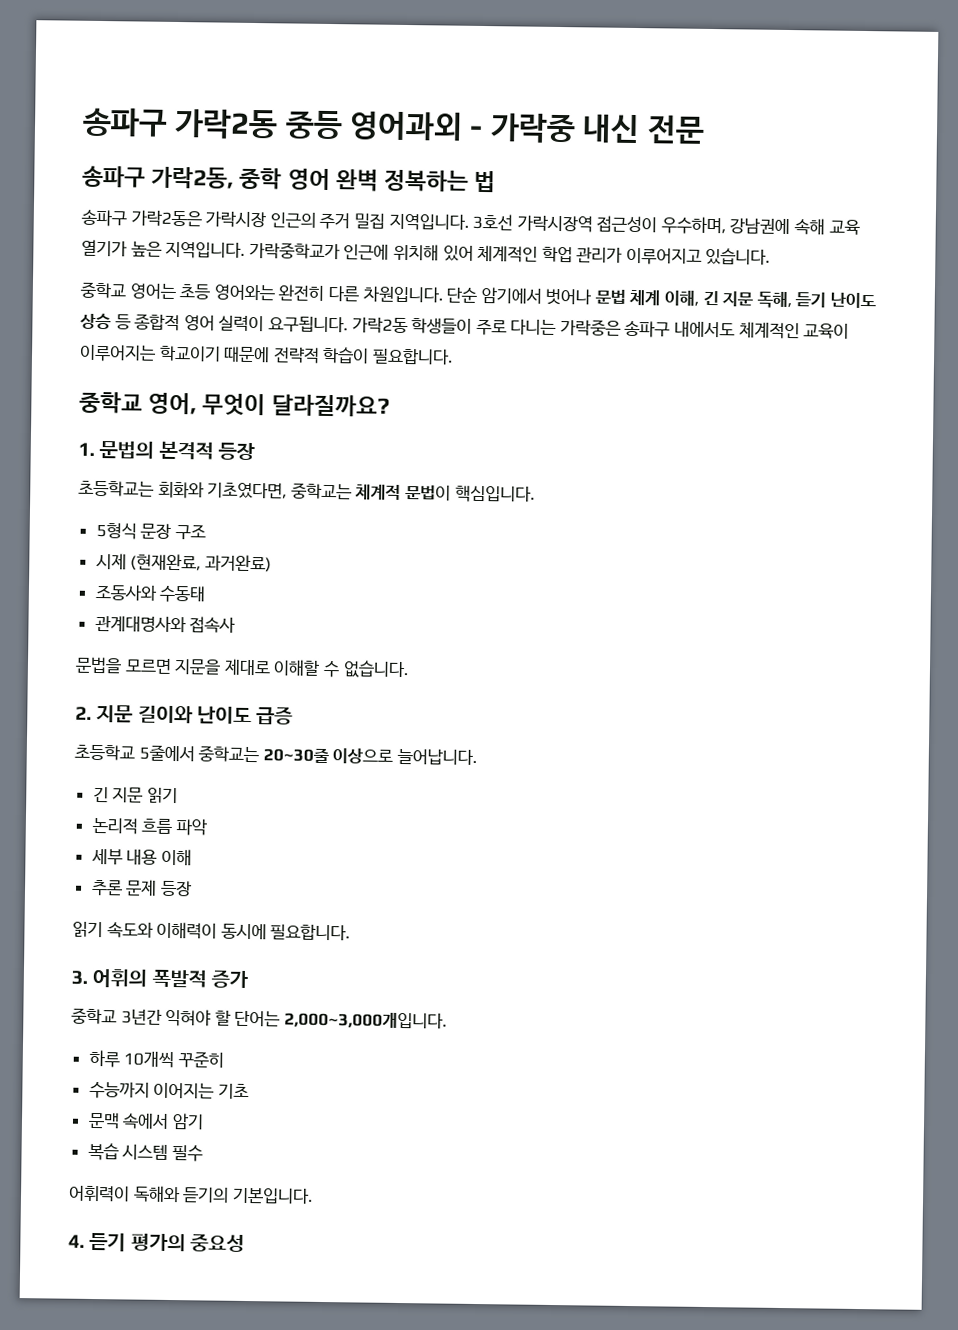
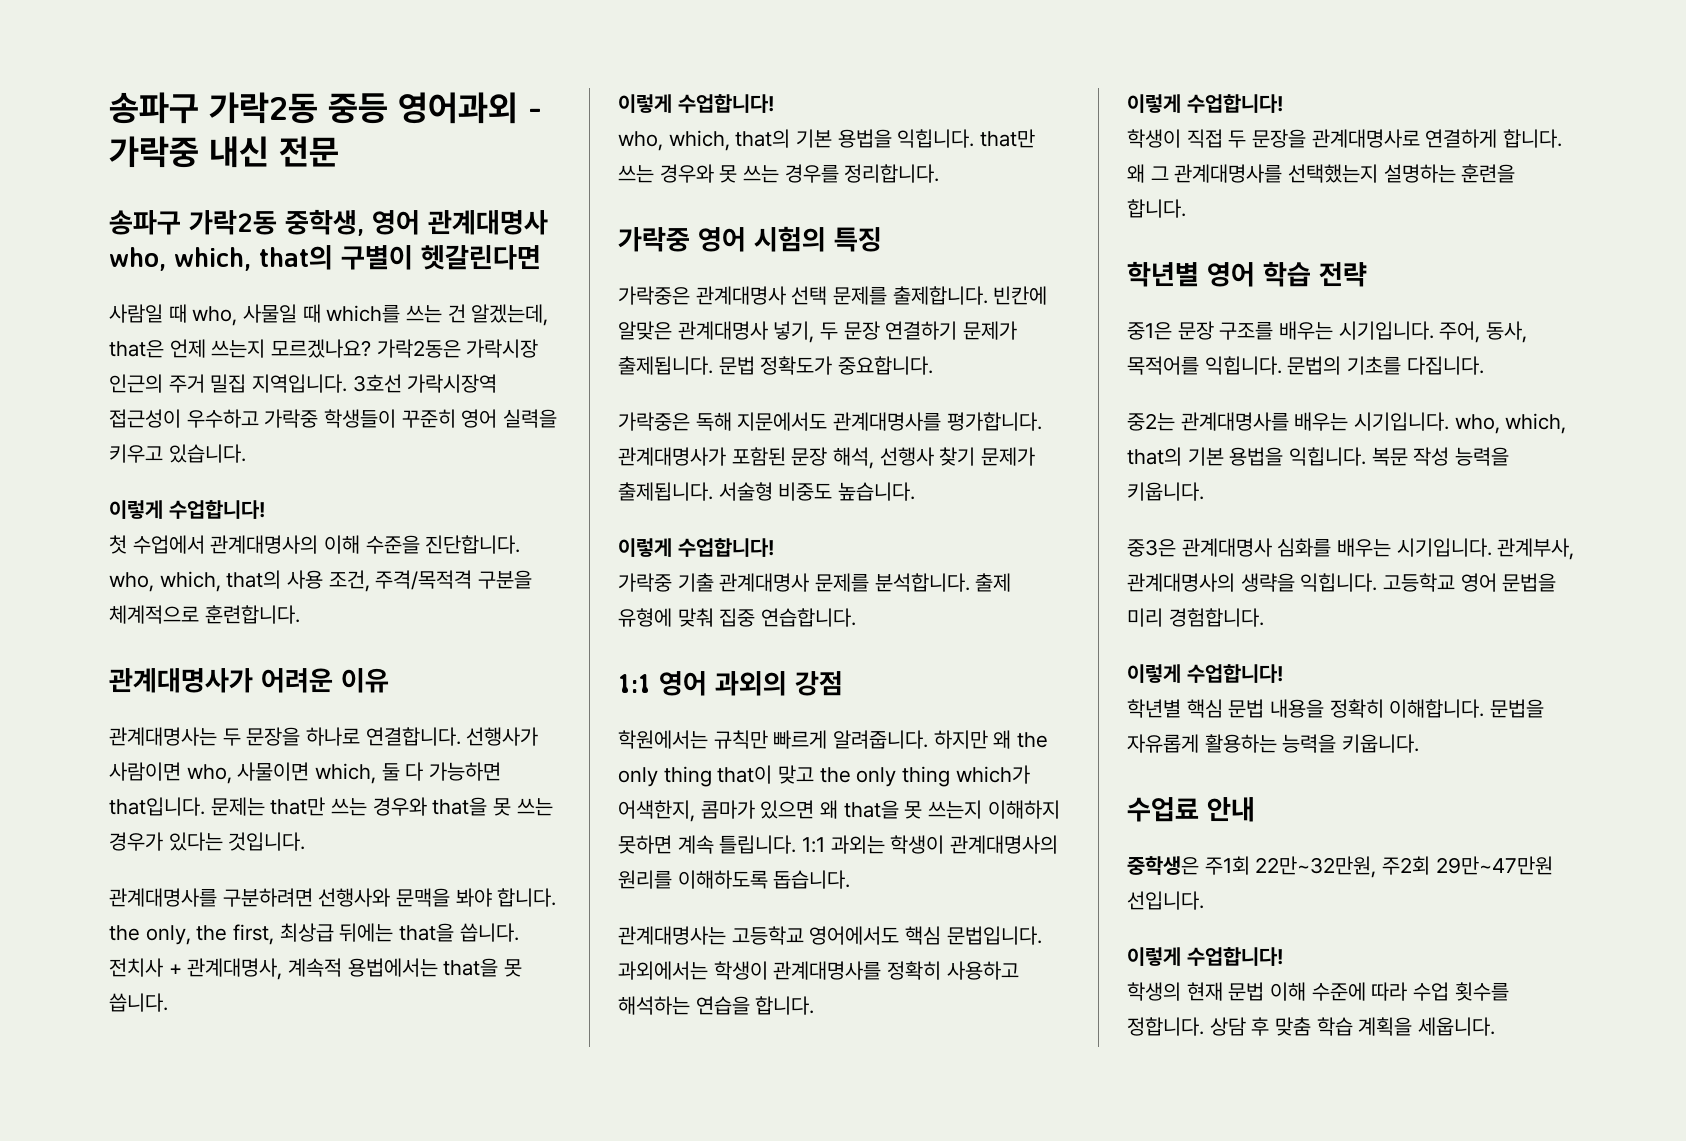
[151,166,497,193] [81,209,127,227] 가락2동, 중학 영어 완벽 정복하는 법 // 송파구 -> [189,209,548,236] [109,245,541,271] [109,304,549,326] [109,339,372,358] 가락2동 중학생, 영어 관계대명사 who, which, that의 구별이 헷갈린다면 // 사람일 때 who, 사물일 때 which를 쓰는 건 알겠는데, that은 언제 쓰는지 모르겠나요?
[660,216,860,235] [81,239,771,265] [80,281,877,309] [79,312,850,340] [79,344,453,365] [79,391,390,417] [78,440,255,461] [78,480,535,503] [95,522,206,540] [95,552,272,573] [94,583,207,603] [94,614,237,633] [75,656,409,679] [75,704,294,725] [74,744,477,765] [92,786,178,804] [91,817,207,836] [90,848,192,866] [90,879,192,897] [72,921,351,941] [71,968,248,989] [71,1007,447,1029] [88,1049,224,1069] [88,1081,249,1100] [87,1112,204,1130] [87,1142,203,1162] [68,1185,313,1204] [68,1232,245,1252] 우수하며, 강남권에 속해 교육 열기가 높은 지역입니다. 가락중학교가 인근에 위치해 있어 체계적인 학업 관리가 이루어지고 있습니다. // 중학교 영어는 초등 영어와는 완전히 다른 차원입니다. 단순 암기에서 벗어나 문법 체계 이해, 긴 지문 독해, 듣기 난이도 상승 등 종합적 영어 실력이 요구됩니다. 가락2동 학생들이 주로 다니는 가락중은 송파구 내에서도 체계적인 교육이 이루어지는 학교이기 때문에 전략적 학습이 필요합니다. // 중학교 영어, 무엇이 달라질까요? // 1. 문법의 본격적 등장 // 초등학교는 회화와 기초였다면, 중학교는 체계적 문법이 핵심입니다. // 5형식 문장 구조 // 시제 (현재완료, 과거완료) // 조동사와 수동태 // 관계대명사와 접속사 // 문법을 모르면 지문을 제대로 이해할 수 없습니다. // 2. 지문 길이와 난이도 급증 // 초등학교 5줄에서 중학교는 20~30줄 이상으로 늘어납니다. // 긴 지문 읽기 // 논리적 흐름 파악 // 세부 내용 이해 // 추론 문제 등장 // 읽기 속도와 이해력이 동시에 필요합니다. // 3. 어휘의 폭발적 증가 // 중학교 3년간 익혀야 할 단어는 2,000~3,000개입니다. // 하루 10개씩 꾸준히 // 수능까지 이어지는 기초 // 문맥 속에서 암기 // 복습 시스템 필수 // 어휘력이 독해와 듣기의 기본입니다. // 4. 듣기 평가의 중요성 -> [186,409,558,428] [109,444,246,463] [109,500,265,519] [109,535,521,554] [109,570,533,592] [109,605,300,624] [109,668,389,693] [109,727,539,746] [109,762,502,784] [109,797,553,816] [109,832,306,851] [109,888,557,907] [109,923,519,945] [109,958,523,980] [109,993,168,1012] [618,94,774,113] [618,129,1036,151] [618,164,940,183] [618,226,882,252] [618,286,1048,305] [618,321,1018,343] [618,356,934,375] [618,412,1042,431] [618,447,1036,469] [618,482,916,501] [618,538,774,557] [618,573,1012,592] [618,608,857,627] [618,671,843,696] [618,730,1049,749] [618,765,1030,787] [618,800,1060,822] [618,835,1059,854] [618,870,851,889] [618,926,1042,945] [618,961,1019,980] [618,996,815,1015] [1127,94,1283,113] [1127,129,1563,148] [1127,164,1516,183] [1127,199,1186,218] [1127,261,1367,287] [1127,321,1528,343] [1127,356,1484,375] [1127,412,1567,434] [1127,447,1510,466] [1127,482,1204,501] [1127,538,1575,560] [1127,573,1557,592] [1127,608,1264,627] [1127,664,1283,683] [1127,699,1545,718] [1127,734,1420,753] [1127,797,1255,822] [1127,856,1553,878] [1127,891,1204,910] [1127,947,1283,966] [1127,982,1509,1001] [1127,1017,1496,1036] 우수하고 가락중 학생들이 꾸준히 영어 실력을 키우고 있습니다. // 이렇게 수업합니다! // 첫 수업에서 관계대명사의 이해 수준을 진단합니다. who, which, that의 사용 조건, 주격/목적격 구분을 체계적으로 훈련합니다. // 관계대명사가 어려운 이유 // 관계대명사는 두 문장을 하나로 연결합니다. 선행사가 사람이면 who, 사물이면 which, 둘 다 가능하면 that입니다. 문제는 that만 쓰는 경우와 that을 못 쓰는 경우가 있다는 것입니다. // 관계대명사를 구분하려면 선행사와 문맥을 봐야 합니다. the only, the first, 최상급 뒤에는 that을 씁니다. 전치사 + 관계대명사, 계속적 용법에서는 that을 못 씁니다. // 이렇게 수업합니다! // who, which, that의 기본 용법을 익힙니다. that만 쓰는 경우와 못 쓰는 경우를 정리합니다. // 가락중 영어 시험의 특징 // 가락중은 관계대명사 선택 문제를 출제합니다. 빈칸에 알맞은 관계대명사 넣기, 두 문장 연결하기 문제가 출제됩니다. 문법 정확도가 중요합니다. // 가락중은 독해 지문에서도 관계대명사를 평가합니다. 관계대명사가 포함된 문장 해석, 선행사 찾기 문제가 출제됩니다. 서술형 비중도 높습니다. // 이렇게 수업합니다! // 가락중 기출 관계대명사 문제를 분석합니다. 출제 유형에 맞춰 집중 연습합니다. // 1:1 영어 과외의 강점 // 학원에서는 규칙만 빠르게 알려줍니다. 하지만 왜 the only thing that이 맞고 the only thing which가 어색한지, 콤마가 있으면 왜 that을 못 쓰는지 이해하지 못하면 계속 틀립니다. 1:1 과외는 학생이 관계대명사의 원리를 이해하도록 돕습니다. // 관계대명사는 고등학교 영어에서도 핵심 문법입니다. 과외에서는 학생이 관계대명사를 정확히 사용하고 해석하는 연습을 합니다. // 이렇게 수업합니다! // 학생이 직접 두 문장을 관계대명사로 연결하게 합니다. 왜 그 관계대명사를 선택했는지 설명하는 훈련을 합니다. // 학년별 영어 학습 전략 // 중1은 문장 구조를 배우는 시기입니다. 주어, 동사, 목적어를 익힙니다. 문법의 기초를 다집니다. // 중2는 관계대명사를 배우는 시기입니다. who, which, that의 기본 용법을 익힙니다. 복문 작성 능력을 키웁니다. // 중3은 관계대명사 심화를 배우는 시기입니다. 관계부사, 관계대명사의 생략을 익힙니다. 고등학교 영어 문법을 미리 경험합니다. // 이렇게 수업합니다! // 학년별 핵심 문법 내용을 정확히 이해합니다. 문법을 자유롭게 활용하는 능력을 키웁니다. // 수업료 안내 // 중학생은 주1회 22만~32만원, 주2회 29만~47만원 선입니다. // 이렇게 수업합니다! // 학생의 현재 문법 이해 수준에 따라 수업 횟수를 정합니다. 상담 후 맞춤 학습 계획을 세웁니다.

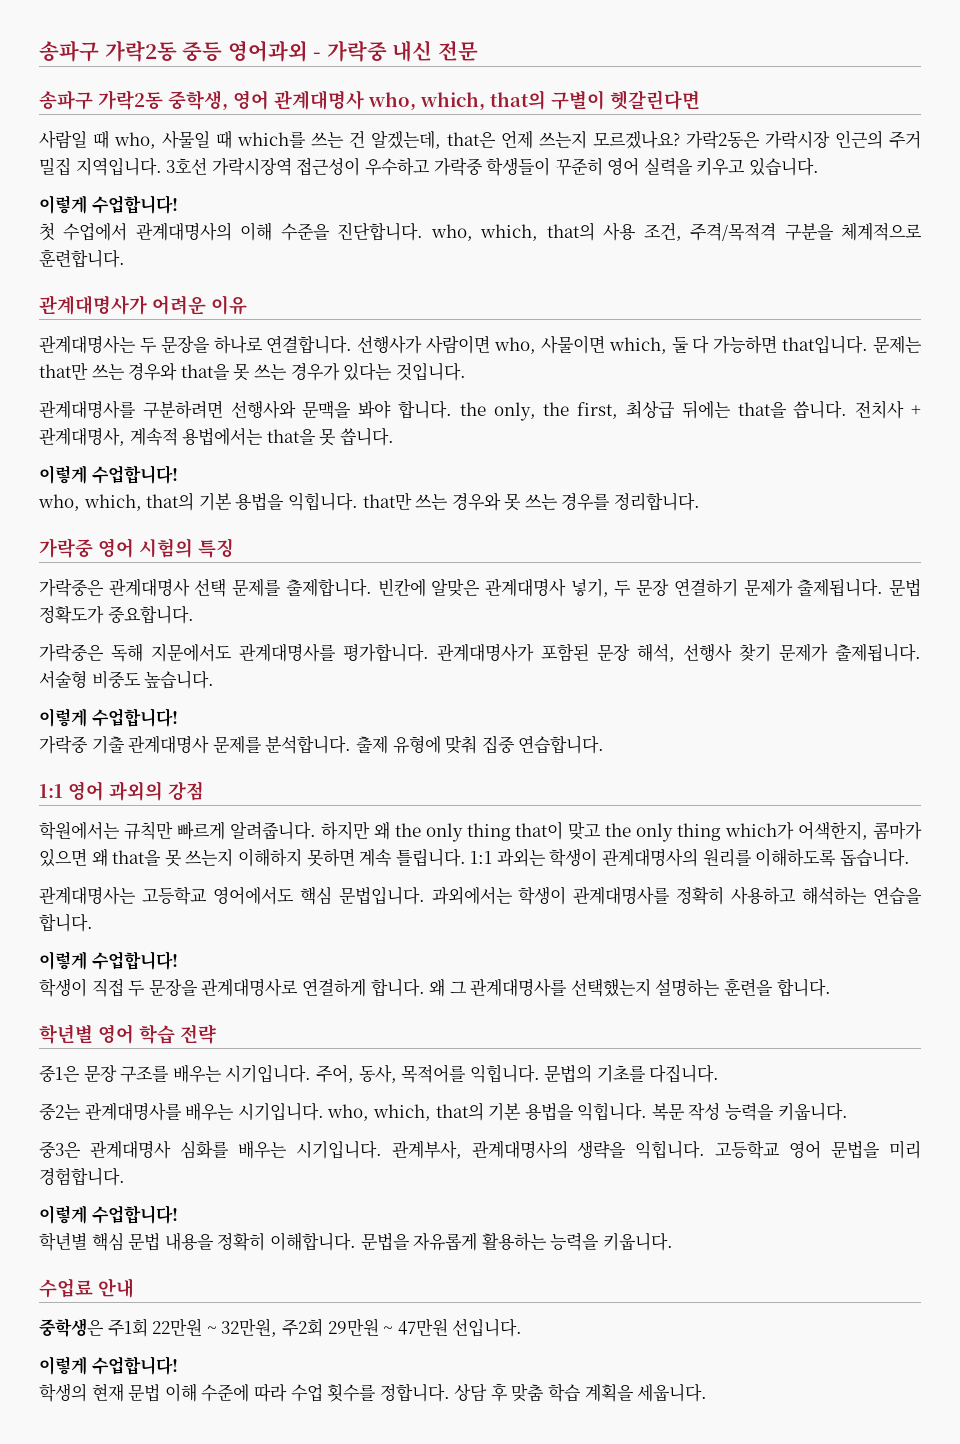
[1255,856,1553,878] 22만~32만원, 주2회 29만~47만원 -> [152,1318,448,1337] 22만원 ~ 32만원, 주2회 29만원 ~ 47만원

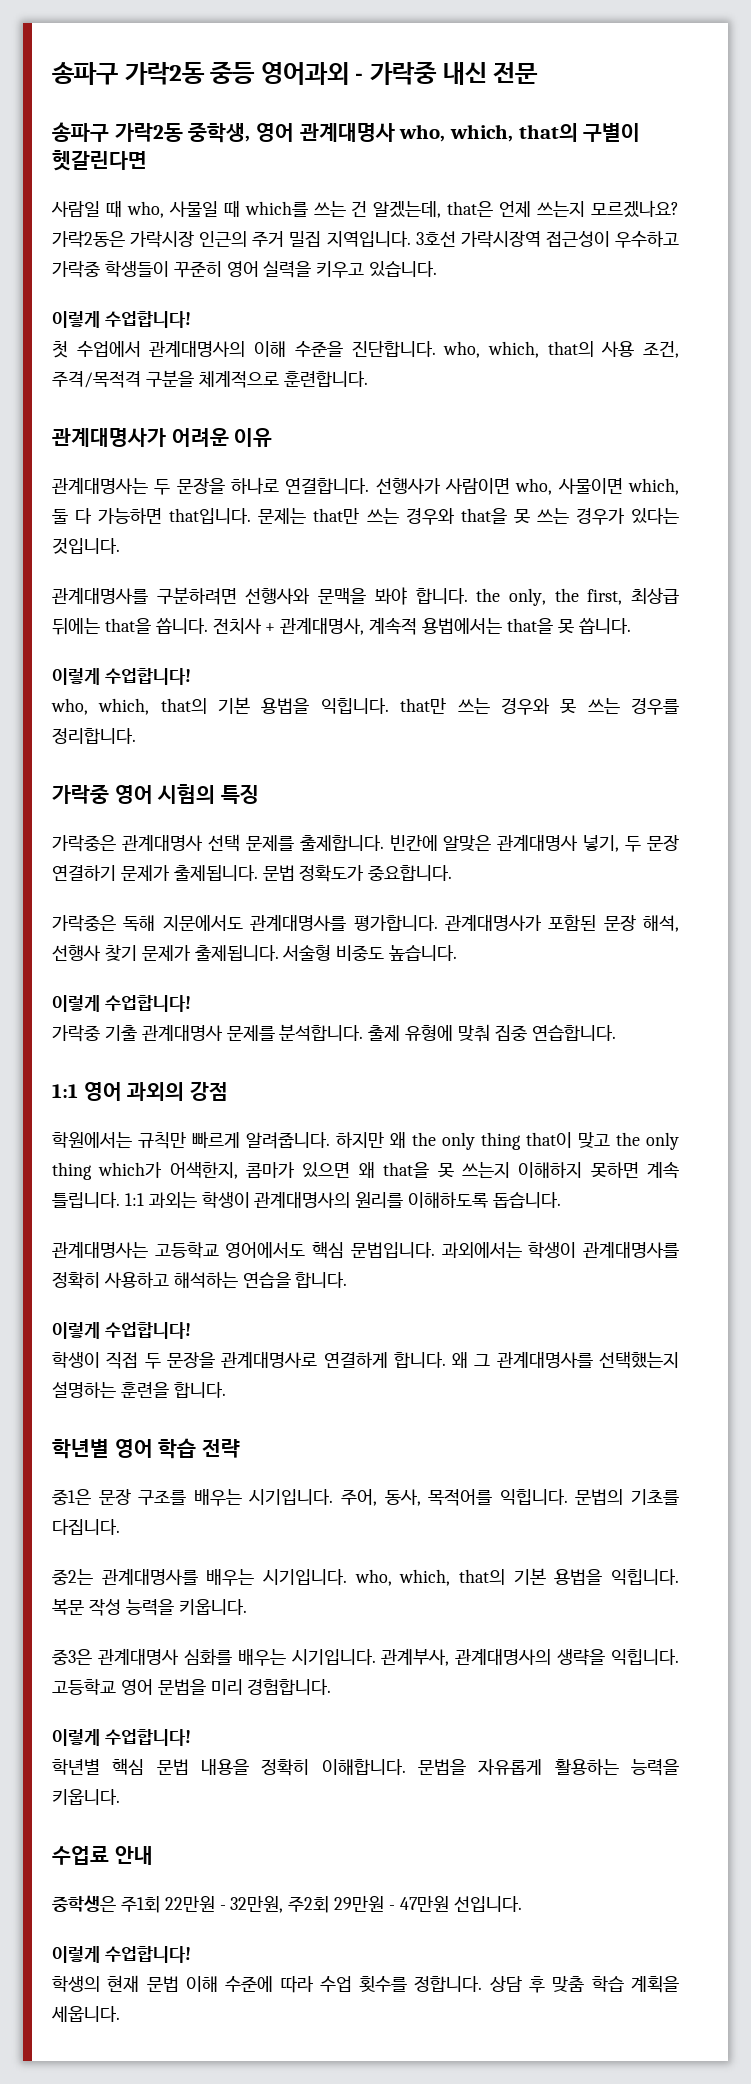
[206,1326,217,1334] ~ -> [219,1905,226,1910] -
[383,1326,394,1334] ~ -> [389,1905,396,1910] -

